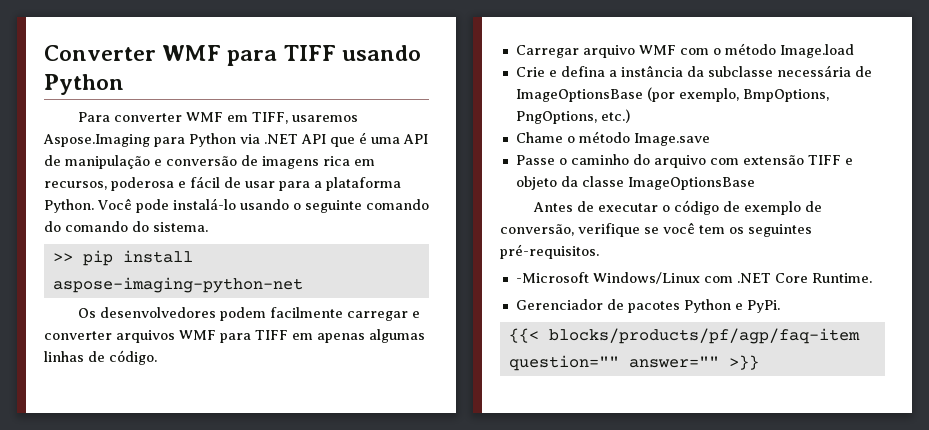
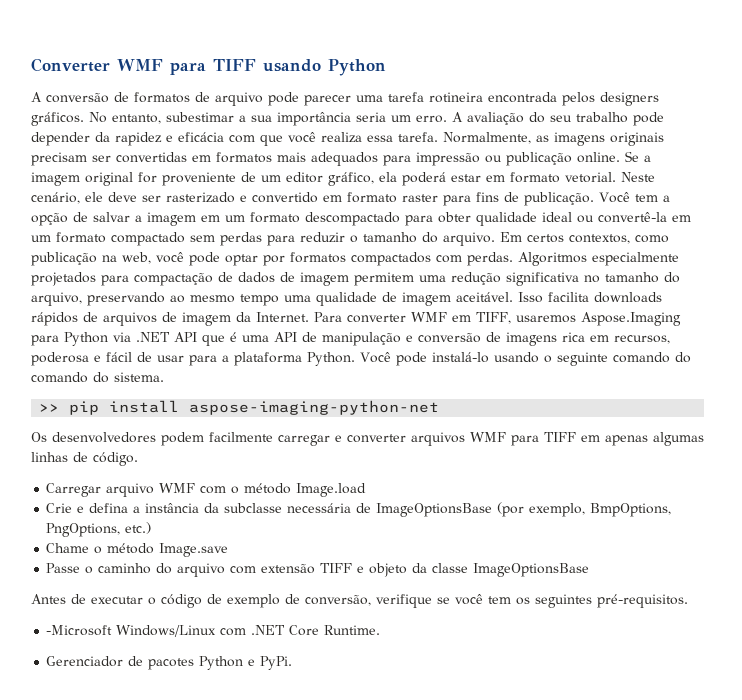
(124, 84) none -> [31,92,659,106] [31,112,664,126] [31,132,664,146] [31,151,651,166] [31,172,655,186] [31,192,670,206] [31,212,691,226] [31,232,669,246] [31,252,679,266] [31,272,680,286] [31,292,662,306] [31,312,309,326] A conversão de formatos de arquivo pode parecer uma tarefa rotineira encontrada pelos designers gráficos. No entanto, subestimar a sua importância seria um erro. A avaliação do seu trabalho pode depender da rapidez e eficácia com que você realiza essa tarefa. Normalmente, as imagens originais precisam ser convertidas em formatos mais adequados para impressão ou publicação online. Se a imagem original for proveniente de um editor gráfico, ela poderá estar em formato vetorial. Neste cenário, ele deve ser rasterizado e convertido em formato raster para fins de publicação. Você tem a opção de salvar a imagem em um formato descompactado para obter qualidade ideal ou convertê-la em um formato compactado sem perdas para reduzir o tamanho do arquivo. Em certos contextos, como publicação na web, você pode optar por formatos compactados com perdas. Algoritmos especialmente projetados para compactação de dados de imagem permitem uma redução significativa no tamanho do arquivo, preservando ao mesmo tempo uma qualidade de imagem aceitável. Isso facilita downloads rápidos de arquivos de imagem da Internet.
[508,328,860,344] [508,355,759,371] // {{< blocks/products/pf/agp/faq-item question="" answer="" >}} -> (293, 663) none

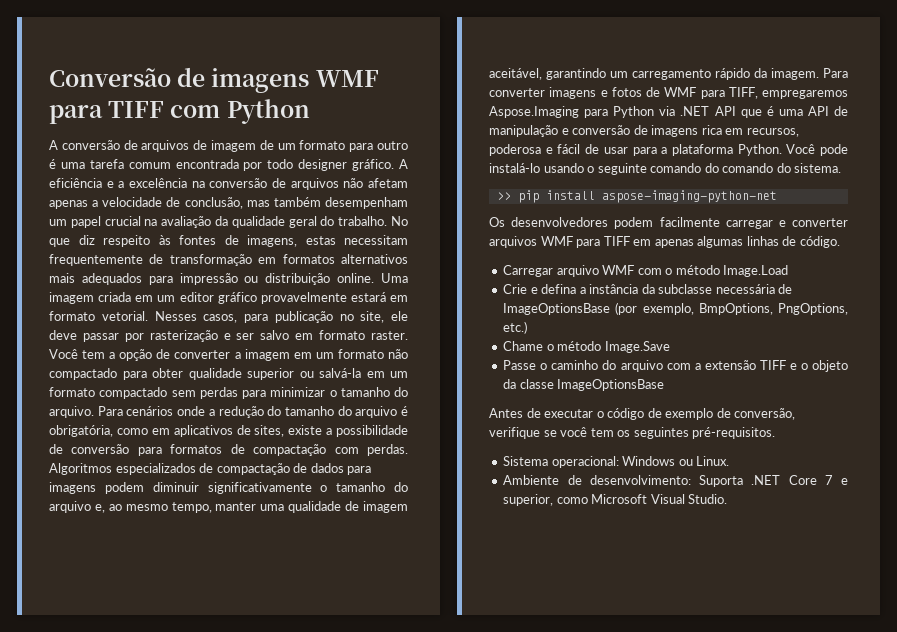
[31,58,321,75] Converter WMF para TIFF usando -> [49,67,379,93] [49,101,221,124] Conversão de imagens WMF para TIFF com
[134,92,659,106] [31,112,664,126] [31,132,664,146] [31,152,187,166] formatos de arquivo pode parecer uma tarefa rotineira encontrada pelos designers gráficos. No entanto, subestimar a sua importância seria um erro. A avaliação do seu trabalho pode depender da rapidez e eficácia com que você realiza essa tarefa. Normalmente, as imagens originais precisam ser convertidas -> [141,140,409,152] [49,159,408,171] [49,178,408,190] [49,197,409,209] [49,216,409,228] [49,235,408,247] [49,254,252,266] arquivos de imagem de um formato para outro é uma tarefa comum encontrada por todo designer gráfico. A eficiência e a excelência na conversão de arquivos não afetam apenas a velocidade de conclusão, mas também desempenham um papel crucial na avaliação da qualidade geral do trabalho. No que diz respeito às fontes de imagens, estas necessitam frequentemente de transformação
(272, 157) none -> [341,254,408,264] alternativos
[506,151,651,166] [31,172,655,186] [31,192,594,206] publicação online. Se a imagem original for proveniente de um editor gráfico, ela poderá estar em formato vetorial. Neste cenário, ele deve ser rasterizado e convertido em formato raster para fins de publicação. -> [265,273,408,285] [49,292,408,304] [49,311,408,323] [49,330,408,342] distribuição online. Uma imagem criada em um editor gráfico provavelmente estará em formato vetorial. Nesses casos, para publicação no site, ele deve passar por rasterização e ser salvo em formato raster.
[93,212,130,222] salvar -> [174,350,231,359] converter
[305,212,400,226] descompactado -> [387,349,408,359] [49,368,117,380] não compactado
[542,212,667,223] ideal ou convertê-la -> [247,368,361,380] superior ou salvá-la
[300,232,345,243] reduzir -> [270,387,326,397] minimizar
[500,232,669,244] [31,252,679,266] [31,272,680,286] [31,292,662,306] [31,312,576,326] Em certos contextos, como publicação na web, você pode optar por formatos compactados com perdas. Algoritmos especialmente projetados para compactação de dados de imagem permitem uma redução significativa no tamanho do arquivo, preservando ao mesmo tempo uma qualidade de imagem aceitável. Isso facilita downloads rápidos de arquivos de imagem da Internet. Para converter WMF em TIFF, usaremos -> [97,406,408,418] [49,425,408,437] [49,444,409,456] [49,463,372,475] [49,482,408,494] [49,501,408,513] [489,68,848,80] [489,87,848,99] Para cenários onde a redução do tamanho do arquivo é obrigatória, como em aplicativos de sites, existe a possibilidade de conversão para formatos de compactação com perdas. Algoritmos especializados de compactação de dados para imagens podem diminuir significativamente o tamanho do arquivo e, ao mesmo tempo, manter uma qualidade de imagem aceitável, garantindo um carregamento rápido da imagem. Para converter imagens e fotos de WMF para TIFF, empregaremos
[296,483,367,497] Image.load -> [723,265,789,277] Image.Load
[159,543,229,557] Image.save -> [604,341,670,353] Image.Save
(257, 570) none -> [694,363,701,370] a
(365, 569) none -> [800,363,808,370] o
[46,625,381,637] [46,656,293,670] -Microsoft Windows/Linux com .NET Core Runtime. // Gerenciador de pacotes Python e PyPi. -> [503,456,730,468] [503,475,848,487] [503,494,728,506] Sistema operacional: Windows ou Linux. // Ambiente de desenvolvimento: Suporta .NET Core 7 e superior, como Microsoft Visual Studio.

